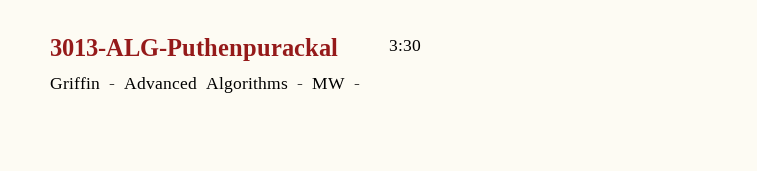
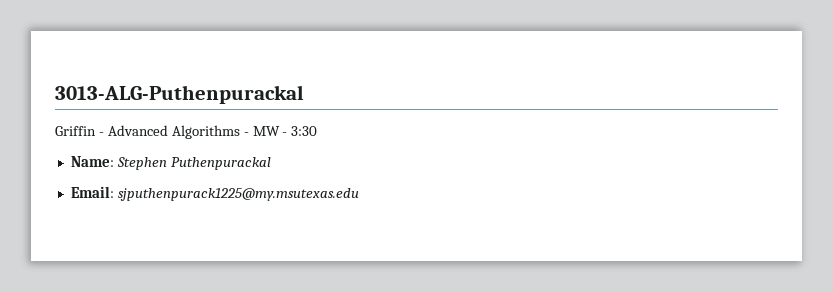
(421, 45) none -> [70,156,271,170] [70,186,359,201] // Name: Stephen Puthenpurackal // Email: sjputhenpurack1225@my.msutexas.edu

